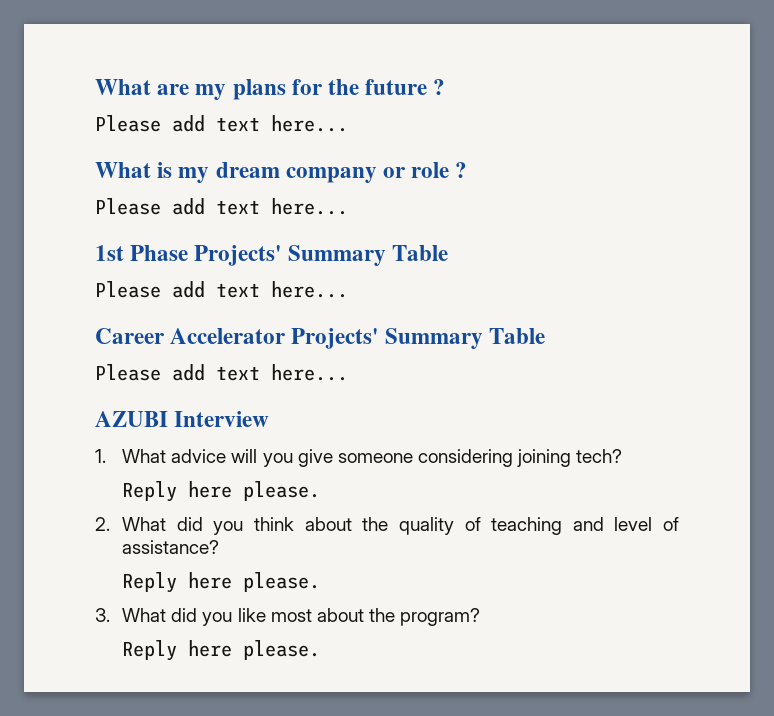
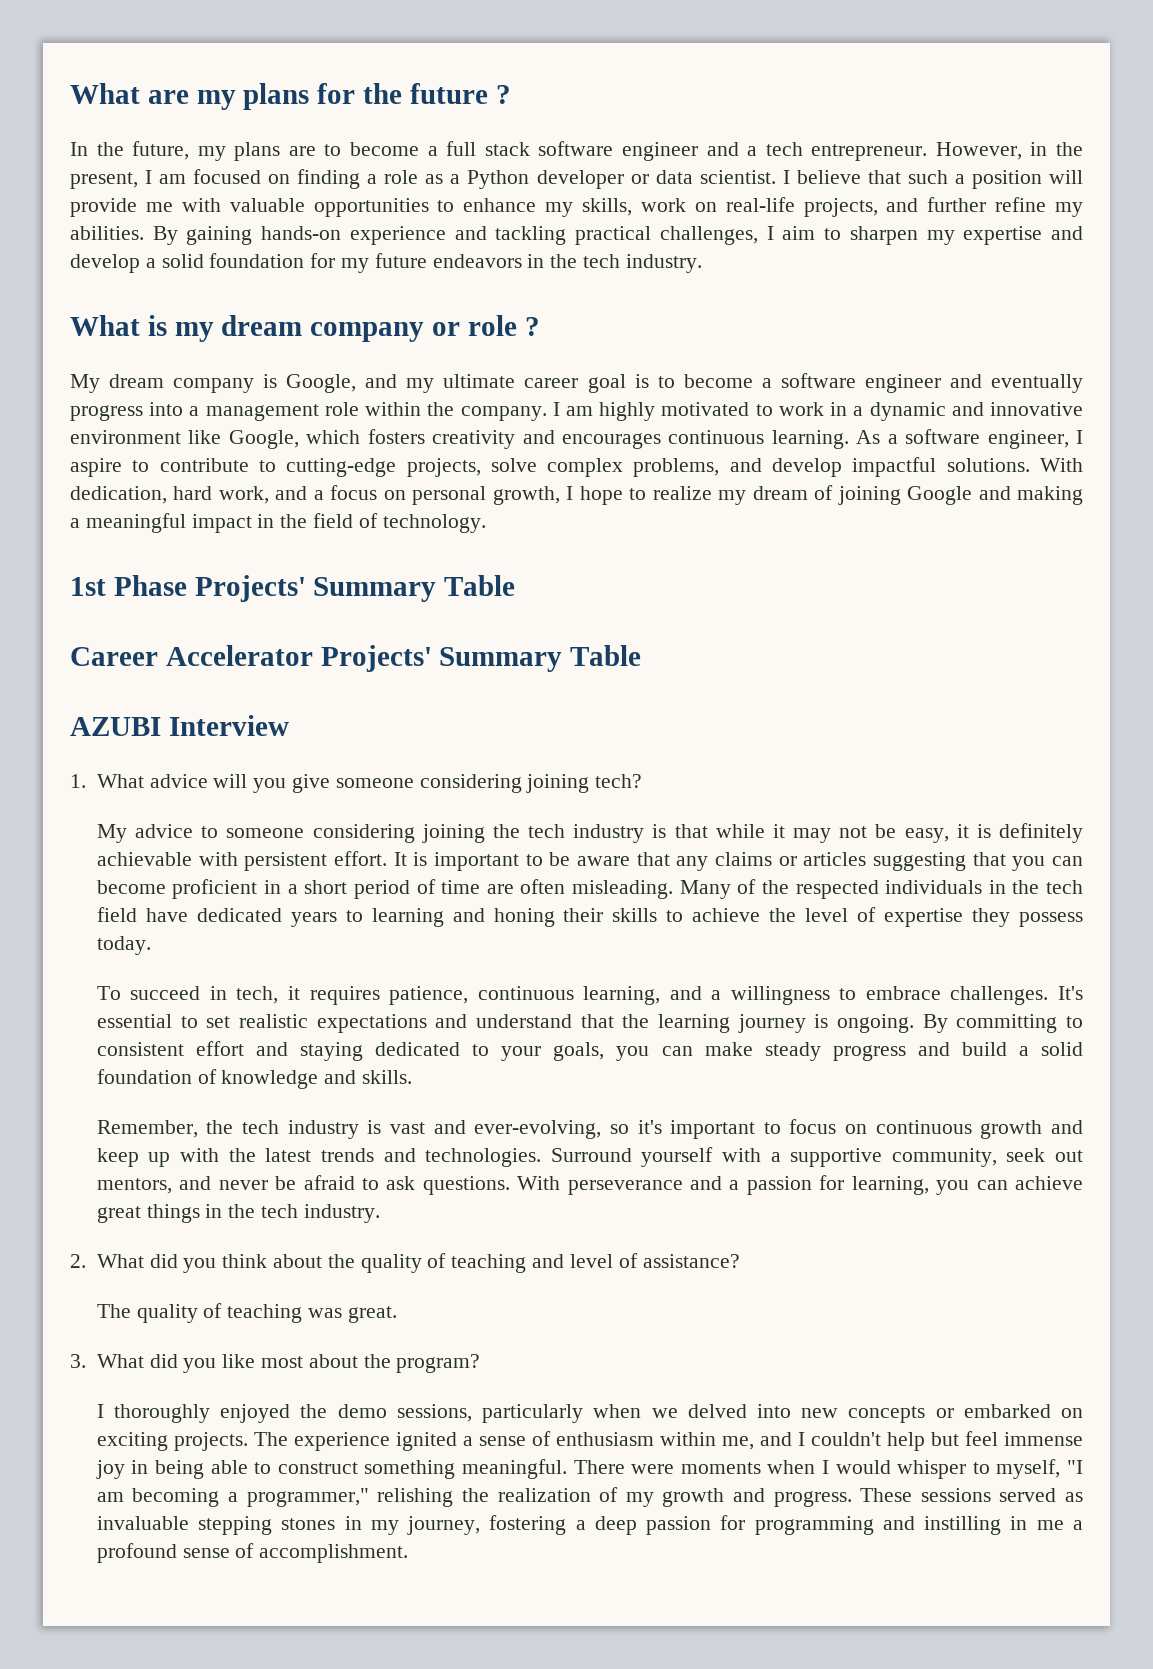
[95,115,348,132] Please add text here... -> [70,141,1083,161] [70,169,1083,189] [70,197,1083,217] [70,226,1084,245] [70,253,702,273] In the future, my plans are to become a full stack software engineer and a tech entrepreneur. However, in the present, I am focused on finding a role as a Python developer or data scientist. I believe that such a position will provide me with valuable opportunities to enhance my skills, work on real-life projects, and further refine my abilities. By gaining hands-on experience and tackling practical challenges, I aim to sharpen my expertise and develop a solid foundation for my future endeavors in the tech industry.
[95,198,348,215] Please add text here... -> [70,373,1083,393] [70,402,1083,421] [70,429,1083,449] [70,457,1083,477] [70,485,1084,505] [70,513,486,533] My dream company is Google, and my ultimate career goal is to become a software engineer and eventually progress into a management role within the company. I am highly motivated to work in a dynamic and innovative environment like Google, which fosters creativity and encourages continuous learning. As a software engineer, I aspire to contribute to cutting-edge projects, solve complex problems, and develop impactful solutions. With dedication, hard work, and a focus on personal growth, I hope to realize my dream of joining Google and making a meaningful impact in the field of technology.
[95,281,348,298] // Please add text here... -> (516, 585) none
[95,364,348,381] // Please add text here... -> (642, 655) none
[122,481,321,502] Reply here please. -> [96,823,1083,843] [96,851,1083,871] [96,879,1083,899] [96,907,1083,927] [96,936,151,955] [96,986,1083,1005] [96,1014,1083,1033] [96,1041,1083,1061] [96,1069,413,1089] [96,1119,1083,1139] [96,1147,1084,1167] [96,1175,1083,1195] [96,1204,380,1223] My advice to someone considering joining the tech industry is that while it may not be easy, it is definitely achievable with persistent effort. It is important to be aware that any claims or articles suggesting that you can become proficient in a short period of time are often misleading. Many of the respected individuals in the tech field have dedicated years to learning and honing their skills to achieve the level of expertise they possess today. // To succeed in tech, it requires patience, continuous learning, and a willingness to embrace challenges. It's essential to set realistic expectations and understand that the learning journey is ongoing. By committing to consistent effort and staying dedicated to your goals, you can make steady progress and build a solid foundation of knowledge and skills. // Remember, the tech industry is vast and ever-evolving, so it's important to focus on continuous growth and keep up with the latest trends and technologies. Surround yourself with a supportive community, seek out mentors, and never be afraid to ask questions. With perseverance and a passion for learning, you can achieve great things in the tech industry.
[122,572,321,593] Reply here please. -> [96,1303,397,1323] The quality of teaching was great.
[122,640,321,661] Reply here please. -> [96,1404,1083,1423] [96,1431,1083,1451] [95,1459,1084,1479] [96,1487,1084,1507] [96,1515,1083,1535] [96,1543,409,1563] I thoroughly enjoyed the demo sessions, particularly when we delved into new concepts or embarked on exciting projects. The experience ignited a sense of enthusiasm within me, and I couldn't help but feel immense joy in being able to construct something meaningful. There were moments when I would whisper to myself, "I am becoming a programmer," relishing the realization of my growth and progress. These sessions served as invaluable stepping stones in my journey, fostering a deep passion for programming and instilling in me a profound sense of accomplishment.

